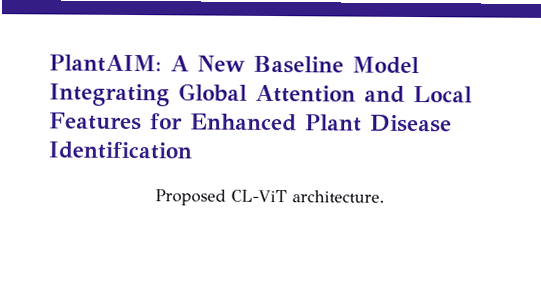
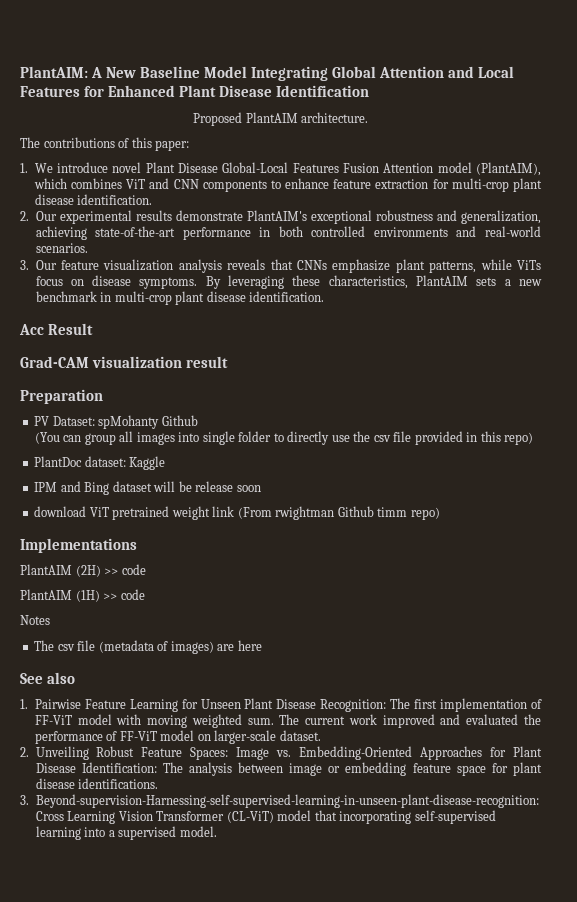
[231,189,288,203] CL-ViT -> [245,112,298,123] PlantAIM
(385, 196) none -> [20,137,190,151] [20,162,541,176] [33,178,542,192] [34,194,153,205] [20,210,541,224] [35,226,541,240] [35,243,88,253] [20,259,542,273] [35,275,542,289] [35,291,325,305] [19,323,93,335] [20,356,228,368] [20,389,103,404] [34,415,198,429] [34,431,534,445] [34,456,166,470] [34,481,261,495] [34,506,440,520] [20,538,137,553] [20,564,146,577] [20,589,145,602] [20,615,50,625] [34,640,262,654] [20,672,75,684] [20,698,542,712] [34,714,541,728] [34,730,321,744] [20,746,542,760] [35,762,542,776] [35,778,159,789] [20,794,539,808] [35,810,496,824] [35,826,217,840] // The contributions of this paper: // 1. We introduce novel Plant Disease Global-Local Features Fusion Attention model (PlantAIM), which combines ViT and CNN components to enhance feature extraction for multi-crop plant disease identification. // 2. Our experimental results demonstrate PlantAIM's exceptional robustness and generalization, achieving state-of-the-art performance in both controlled environments and real-world scenarios. // 3. Our feature visualization analysis reveals that CNNs emphasize plant patterns, while ViTs focus on disease symptoms. By leveraging these characteristics, PlantAIM sets a new benchmark in multi-crop plant disease identification. // Acc Result // Grad-CAM visualization result // Preparation // PV Dataset: spMohanty Github // (You can group all images into single folder to directly use the csv file provided in this repo) // PlantDoc dataset: Kaggle // IPM and Bing dataset will be release soon // download ViT pretrained weight link (From rwightman Github timm repo) // Implementations // PlantAIM (2H) >> code // PlantAIM (1H) >> code // Notes // The csv file (metadata of images) are here // See also // 1. Pairwise Feature Learning for Unseen Plant Disease Recognition: The first implementation of FF-ViT model with moving weighted sum. The current work improved and evaluated the performance of FF-ViT model on larger-scale dataset. // 2. Unveiling Robust Feature Spaces: Image vs. Embedding-Oriented Approaches for Plant Disease Identification: The analysis between image or embedding feature space for plant disease identifications. // 3. Beyond-supervision-Harnessing-self-supervised-learning-in-unseen-plant-disease-recognition: Cross Learning Vision Transformer (CL-ViT) model that incorporating self-supervised learning into a supervised model.

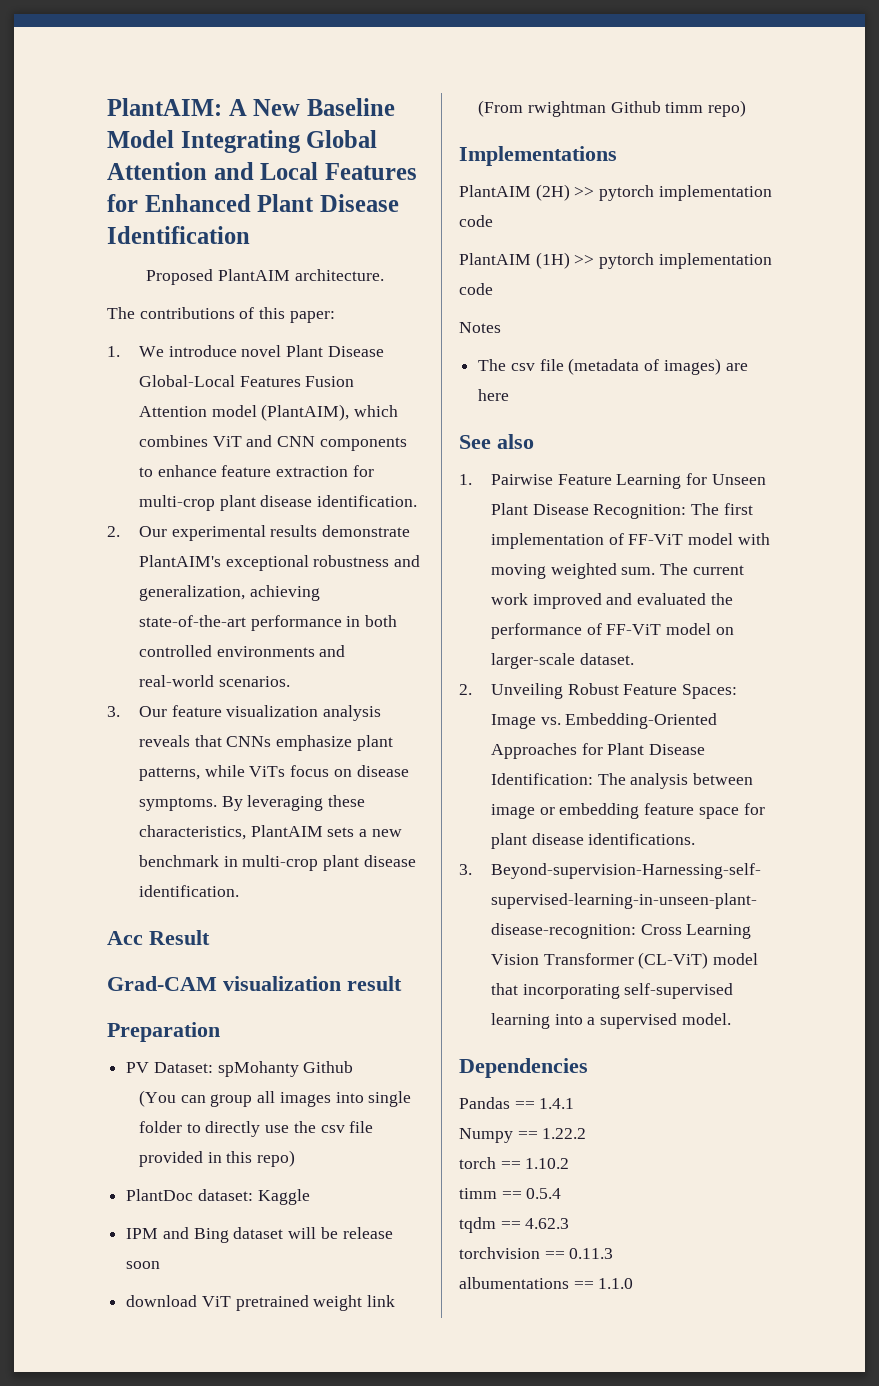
(119, 571) none -> [599,185,772,201] pytorch implementation
(118, 596) none -> [599,253,772,269] pytorch implementation
(217, 831) none -> [459,1058,588,1078] [459,1097,575,1109] [459,1128,587,1143] [459,1157,570,1169] [459,1188,562,1199] [459,1217,570,1233] [459,1247,614,1259] [459,1277,634,1289] // Dependencies // Pandas == 1.4.1 // Numpy == 1.22.2 // torch == 1.10.2 // timm == 0.5.4 // tqdm == 4.62.3 // torchvision == 0.11.3 // albumentations == 1.1.0

